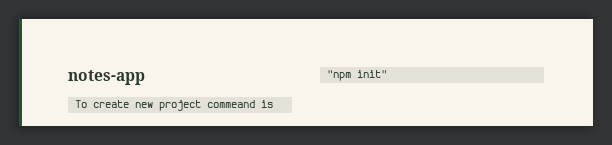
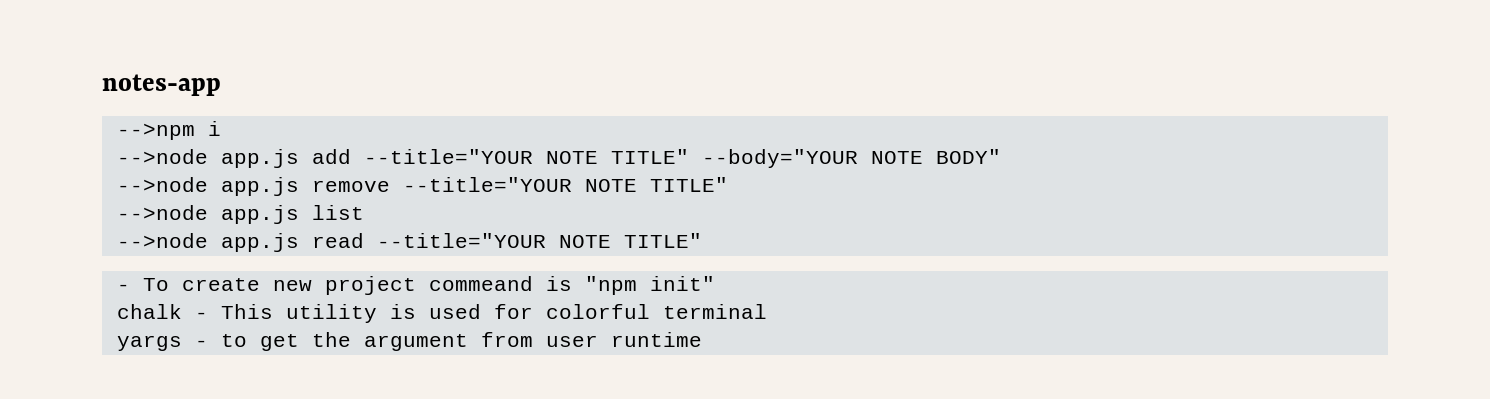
(145, 77) none -> [116,121,221,140] [116,149,1001,168] [116,177,728,196] [116,205,364,224] [116,233,702,252] [116,284,130,291] -->npm i // -->node app.js add --title="YOUR NOTE TITLE" --body="YOUR NOTE BODY" // -->node app.js remove --title="YOUR NOTE TITLE" // -->node app.js list // -->node app.js read --title="YOUR NOTE TITLE" // -
(387, 74) none -> [116,304,767,323] [116,332,702,351] // chalk - This utility is used for colorful terminal // yargs - to get the argument from user runtime

